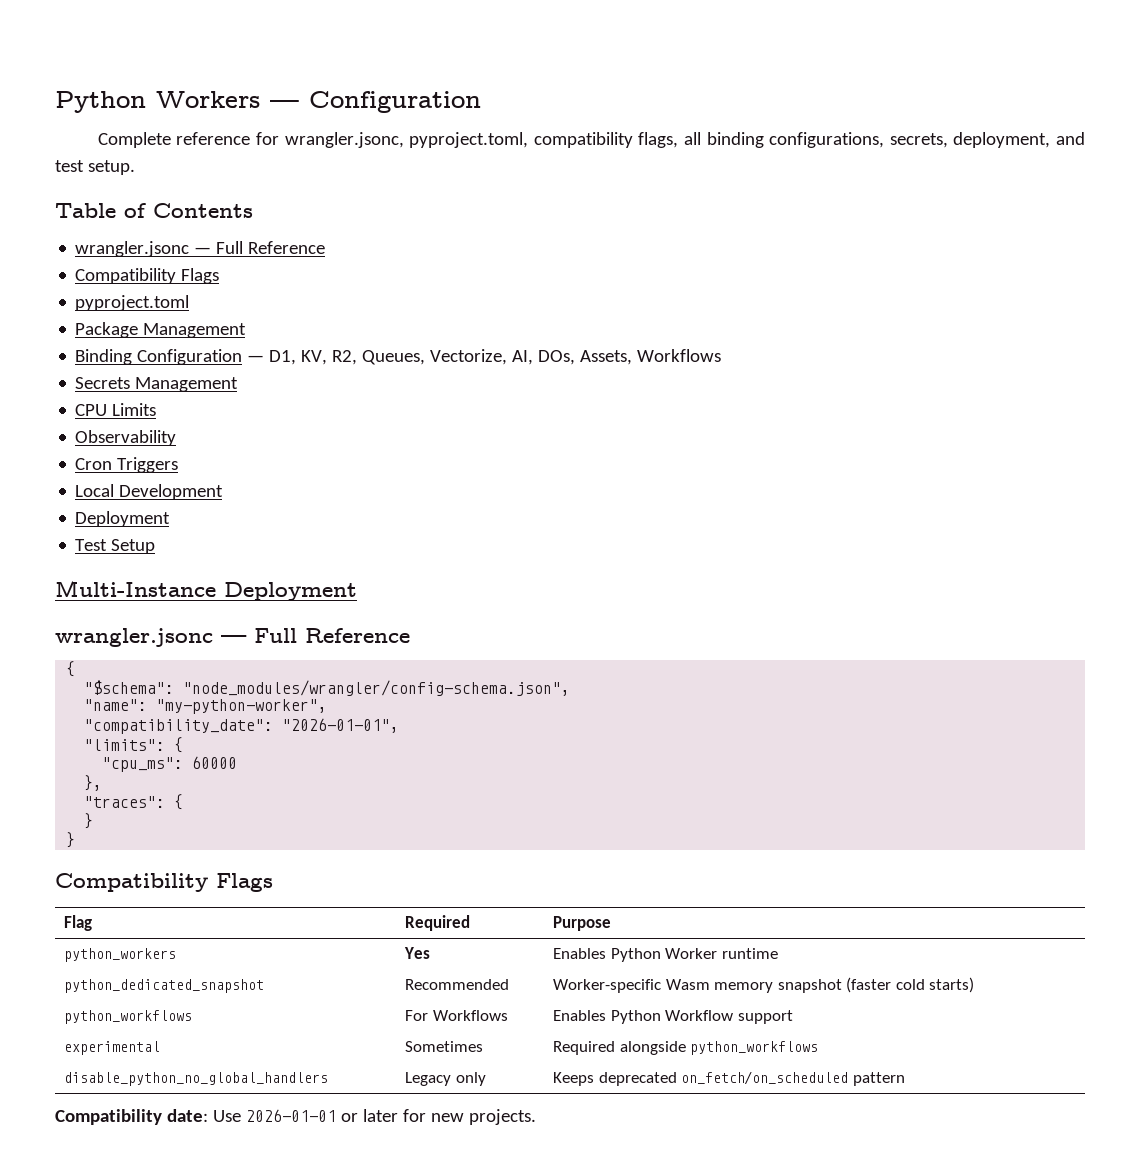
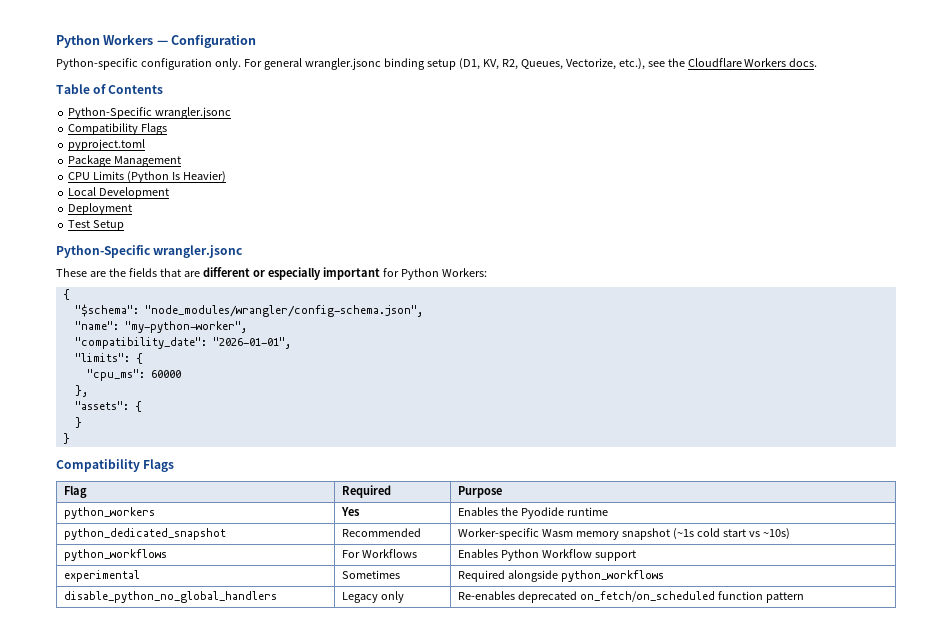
[97,132,1085,148] [55,160,135,175] Complete reference for wrangler.jsonc, pyproject.toml, compatibility flags, all binding configurations, secrets, deployment, and test setup. -> [56,58,818,70] Python-specific configuration only. For general wrangler.jsonc binding setup (D1, KV, R2, Queues, Vectorize, etc.), see the Cloudflare Workers docs.
[75,241,326,257] wrangler.jsonc — Full Reference -> [68,107,232,119] Python-Specific wrangler.jsonc
[75,349,722,365] [75,377,239,392] // Binding Configuration — D1, KV, R2, Queues, Vectorize, AI, DOs, Assets, Workflows // Secrets Management -> (182, 161) none
[75,430,177,446] [75,457,179,473] // Observability // Cron Triggers -> [127,171,226,183] (Python Is Heavier)
[55,580,357,601] [55,628,410,647] Multi-Instance Deployment // wrangler.jsonc — Full Reference -> [56,245,243,258] [56,267,487,280] Python-Specific wrangler.jsonc // These are the fields that are different or especially important for Python Workers:
[84,796,166,808] "traces": -> [74,401,129,410] "assets":
[610,948,718,962] Python Worker -> [500,507,564,519] the Pyodide
[846,977,975,993] (faster cold starts) -> [672,528,790,540] (~1s cold start vs ~10s)
[553,1072,595,1086] Keeps -> [457,591,515,600] Re-enables
(849, 1078) none -> [717,591,763,600] function
[55,1109,536,1125] // Compatibility date: Use 2026-01-01 or later for new projects. -> (804, 597) none

